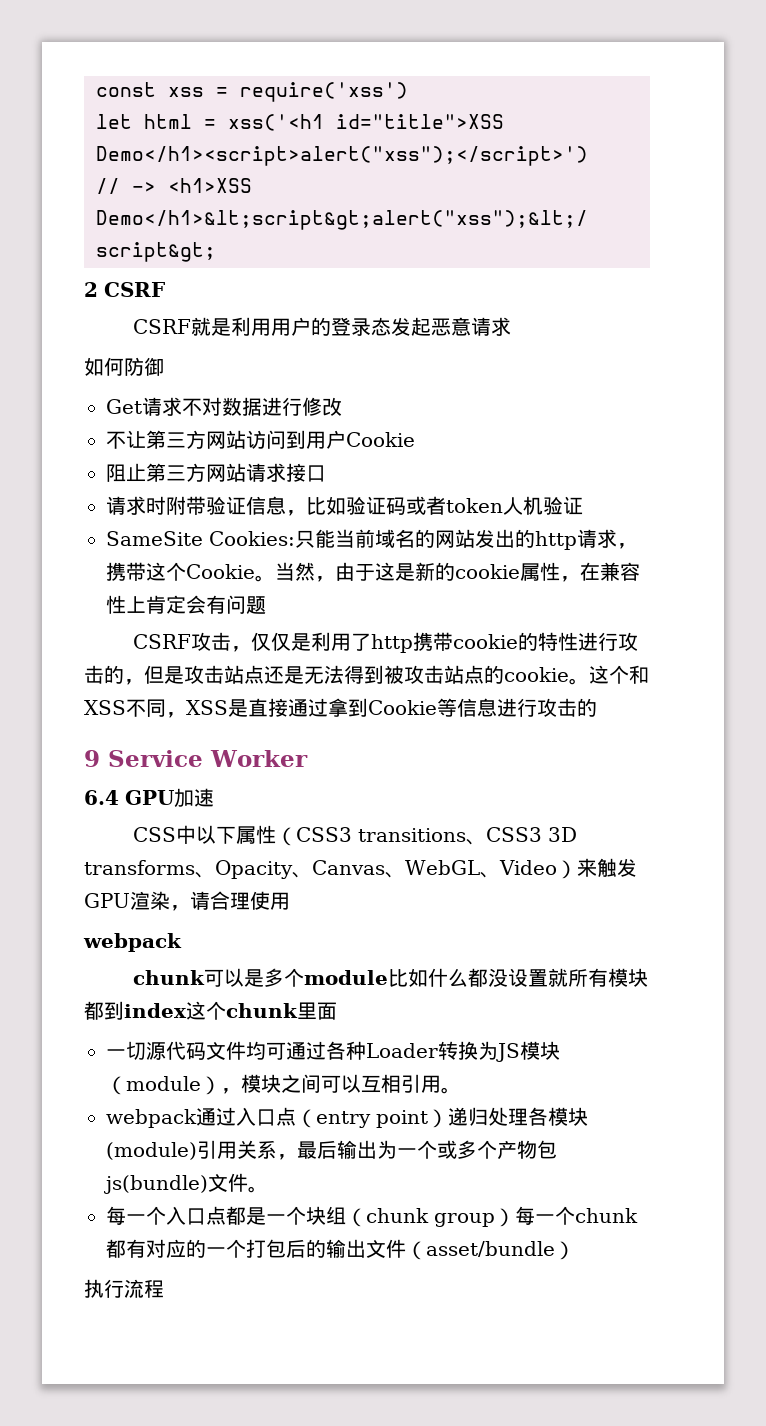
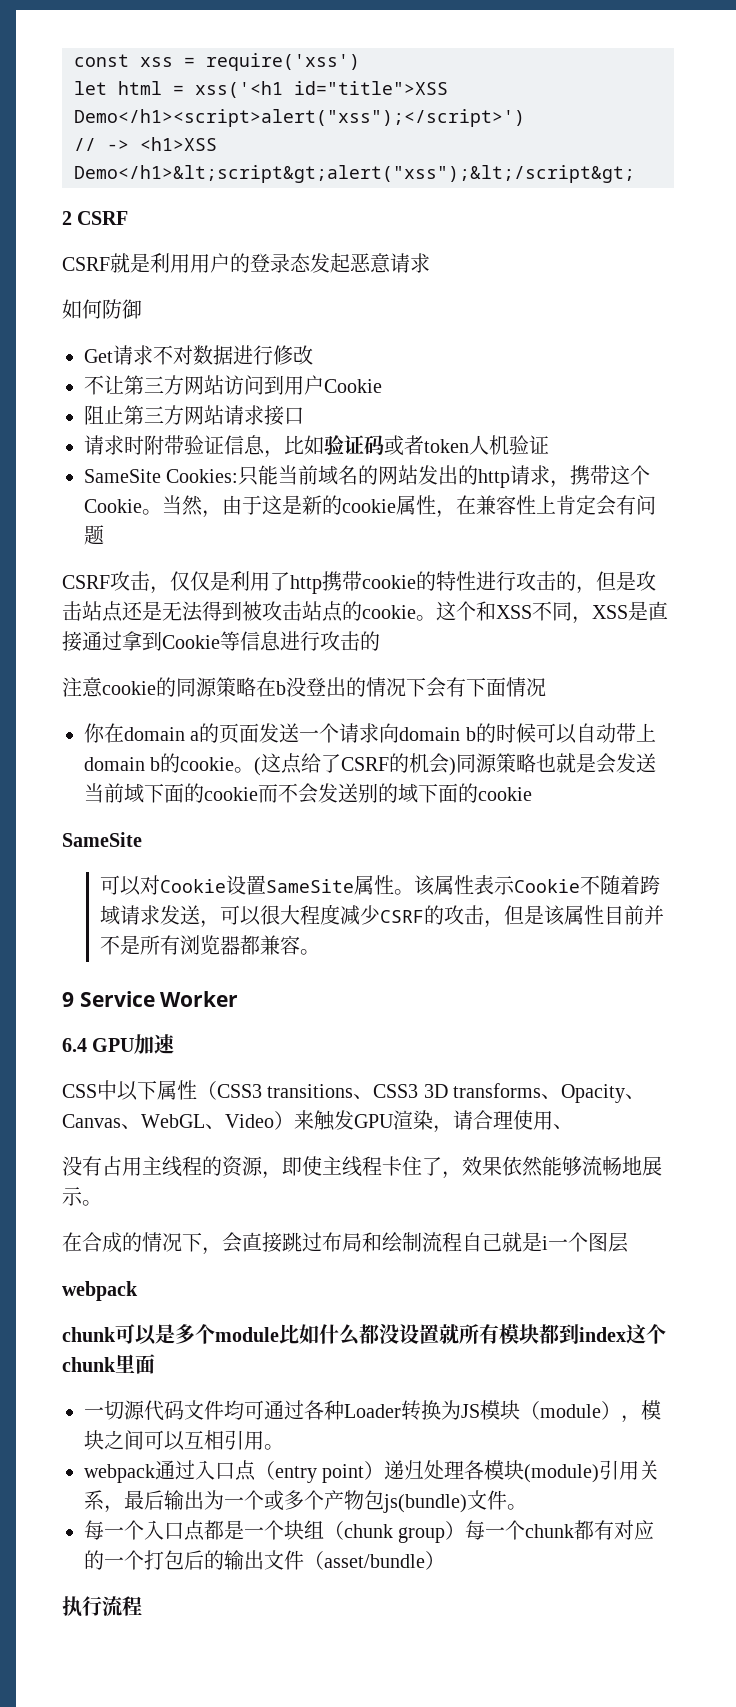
(597, 707) none -> [62,677,546,698] [84,723,656,744] [84,753,657,776] [84,783,532,804] [62,832,142,847] [99,875,660,896] [99,904,664,928] [99,935,320,955] // 注意cookie的同源策略在b没登出的情况下会有下面情况 // 你在domain a的页面发送一个请求向domain b的时候可以自动带上domain b的cookie。(这点给了CSRF的机会)同源策略也就是会发送当前域下面的cookie而不会发送别的域下面的cookie // SameSite // 可以对Cookie设置SameSite属性。该属性表示Cookie不随着跨域请求发送，可以很大程度减少CSRF的攻击，但是该属性目前并不是所有浏览器都兼容。
(290, 901) none -> [553,1124,573,1129] [62,1156,662,1179] [62,1187,102,1206] [62,1232,628,1255] 、 // 没有占用主线程的资源，即使主线程卡住了，效果依然能够流畅地展示。 // 在合成的情况下，会直接跳过布局和绘制流程自己就是i一个图层

